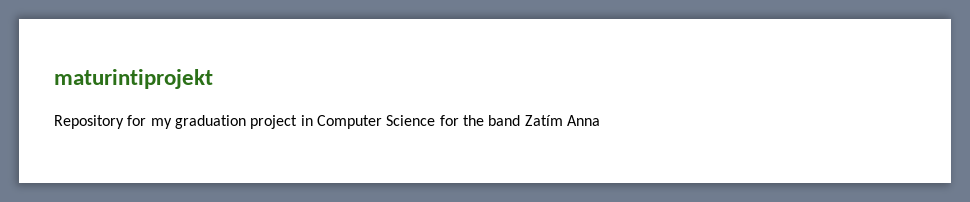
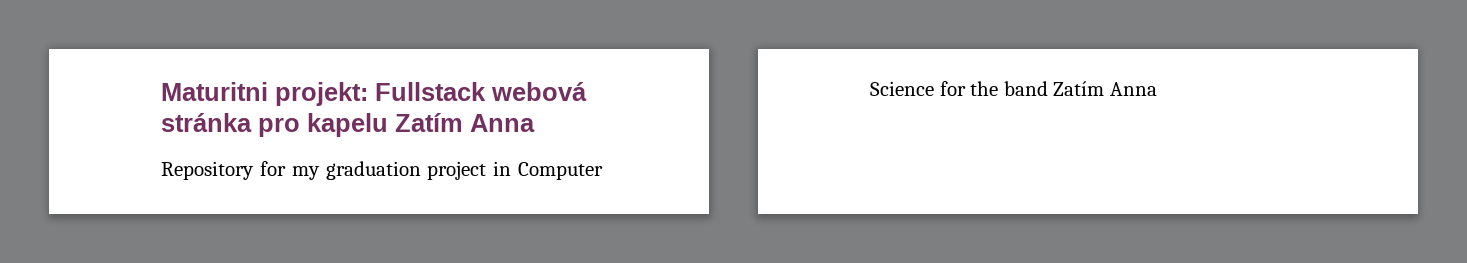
[54,69,213,89] maturintiprojekt -> [161,82,587,106] [161,113,535,137] Maturitni projekt: Fullstack webová stránka pro kapelu Zatím Anna

